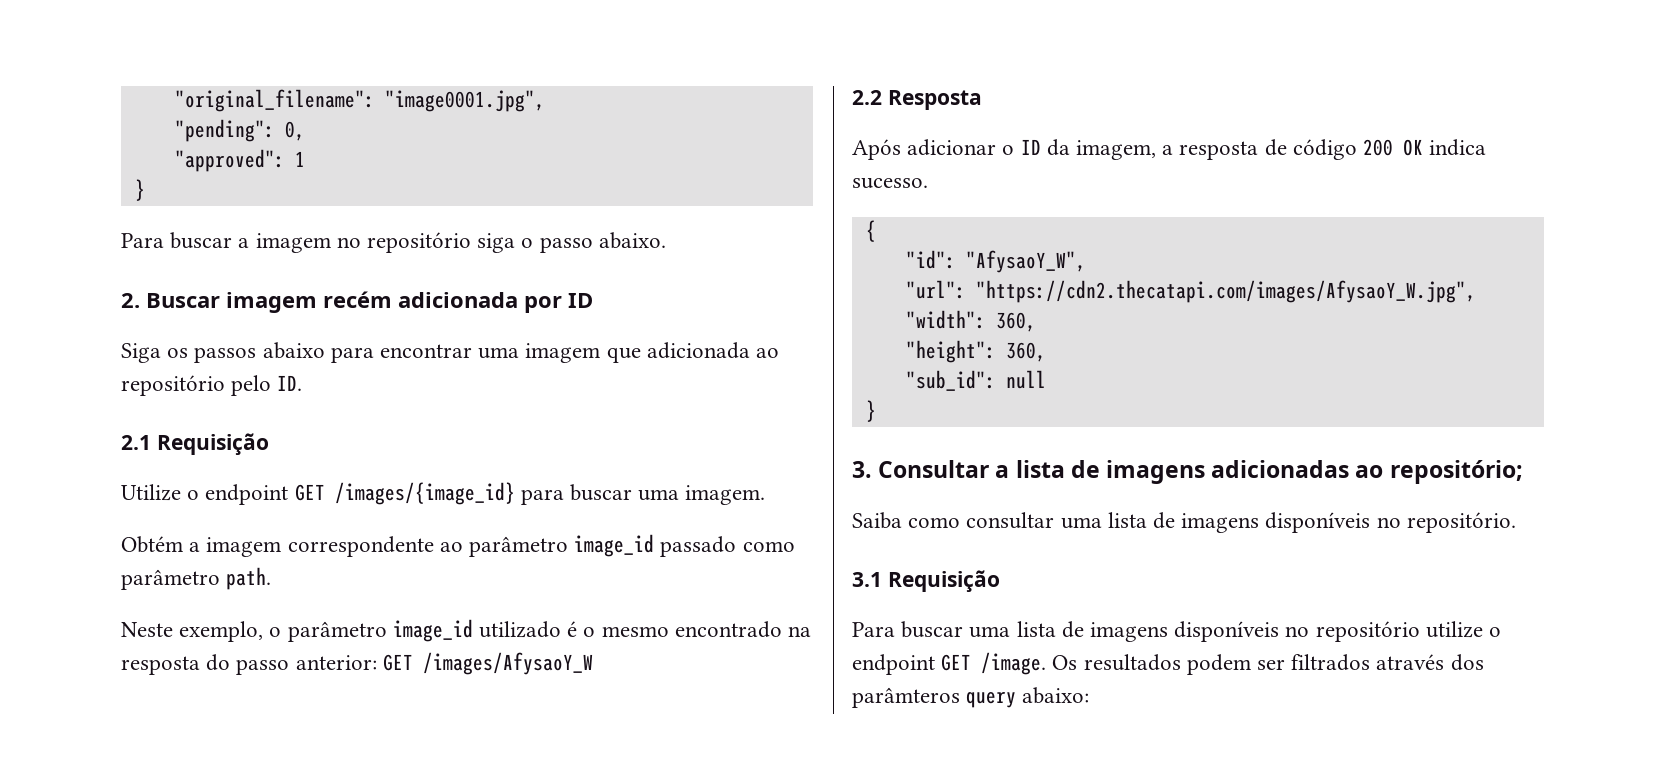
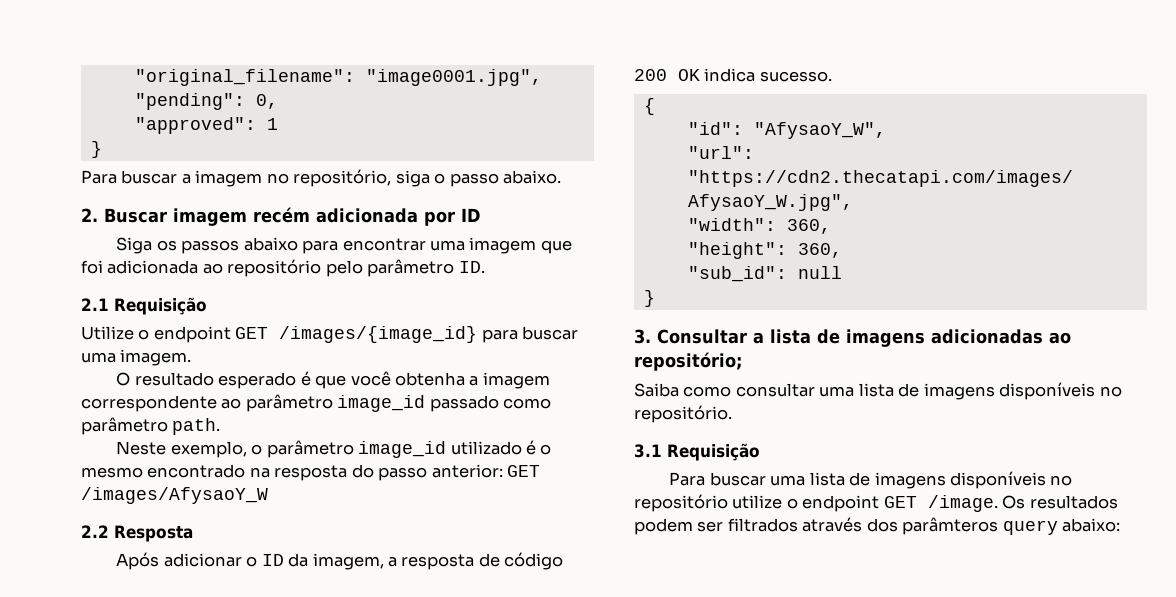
[367,232,472,253] repositório -> [293,169,392,187] repositório,
(641, 355) none -> [81,260,103,274] foi
(272, 385) none -> [367,259,455,277] parâmetro
[121,536,183,553] Obtém -> [116,371,466,389] O resultado esperado é que você obtenha

